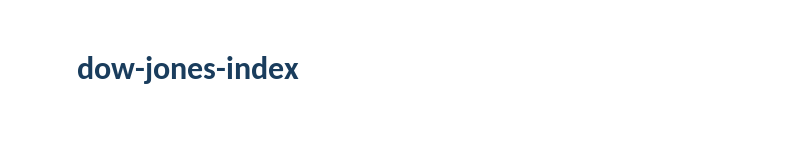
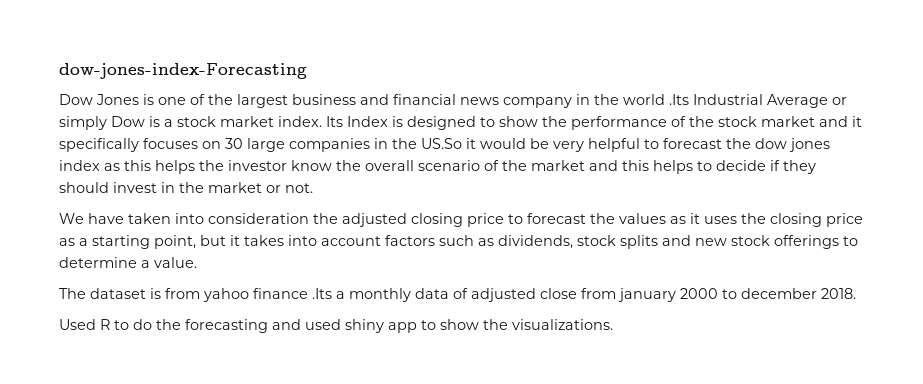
[77,56,299,84] dow-jones-index -> [59,63,307,79] [59,94,847,108] [59,116,862,130] [59,138,830,152] [59,160,816,174] [59,182,313,193] [59,213,863,227] [59,235,858,249] [59,257,197,268] [59,288,856,302] [59,319,613,333] dow-jones-index-Forecasting // Dow Jones is one of the largest business and financial news company in the world .Its Industrial Average or simply Dow is a stock market index. Its Index is designed to show the performance of the stock market and it specifically focuses on 30 large companies in the US.So it would be very helpful to forecast the dow jones index as this helps the investor know the overall scenario of the market and this helps to decide if they should invest in the market or not. // We have taken into consideration the adjusted closing price to forecast the values as it uses the closing price as a starting point, but it takes into account factors such as dividends, stock splits and new stock offerings to determine a value. // The dataset is from yahoo finance .Its a monthly data of adjusted close from january 2000 to december 2018. // Used R to do the forecasting and used shiny app to show the visualizations.

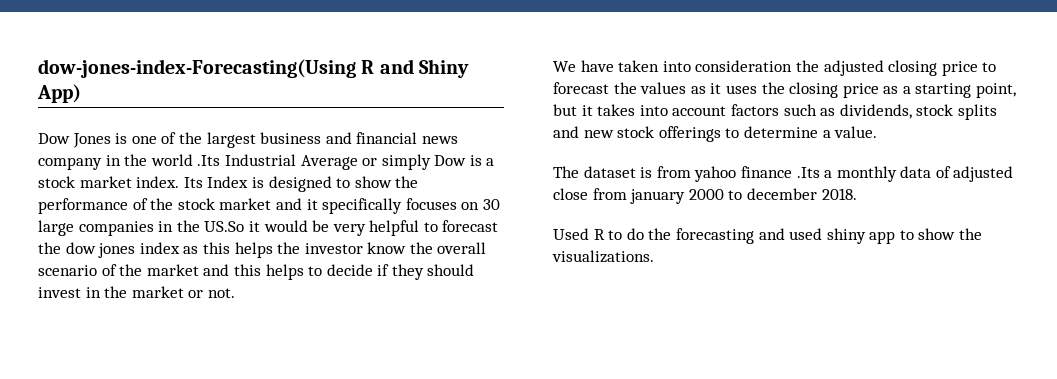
[59,63,307,79] dow-jones-index-Forecasting -> [38,59,469,78] [37,84,81,103] dow-jones-index-Forecasting(Using R and Shiny App)

